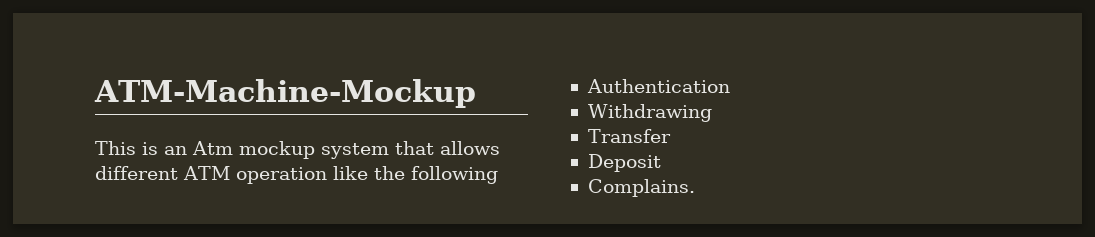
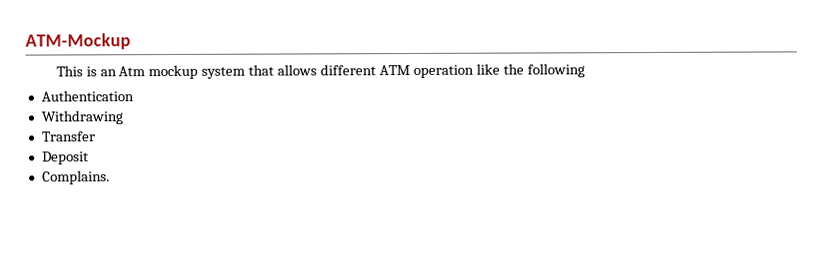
[94,79,476,108] ATM-Machine-Mockup -> [25,33,131,50] ATM-Mockup

